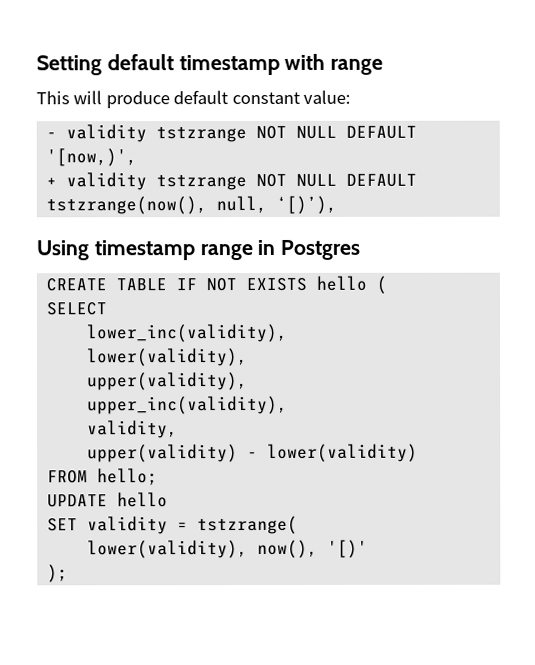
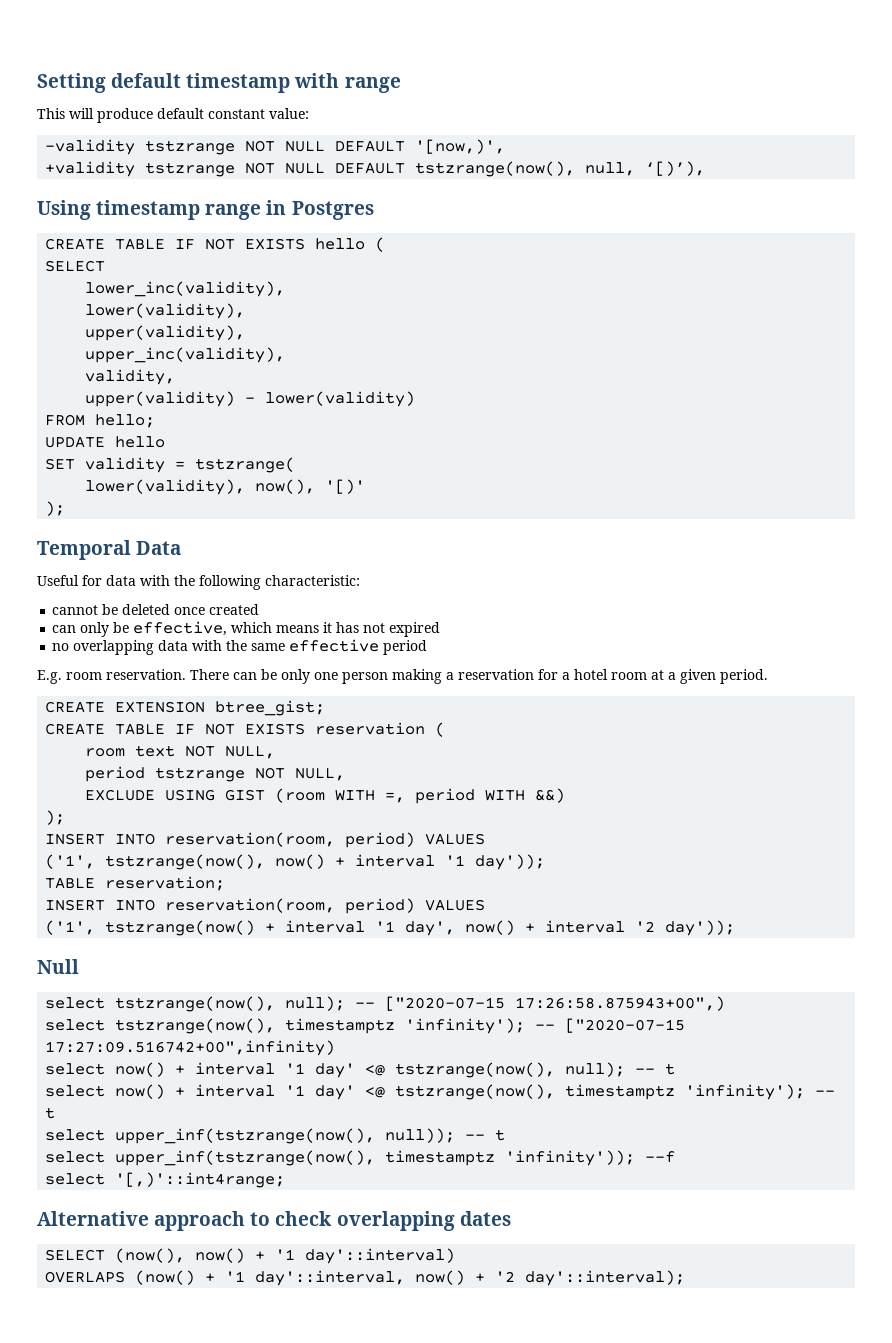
[45,124,147,143] - validity -> [45,139,136,155] -validity
[45,172,147,191] + validity -> [45,161,136,177] +validity
(68, 573) none -> [37,540,182,560] [37,575,360,590] [52,604,260,615] [52,621,441,637] [52,639,428,655] [37,669,768,684] [45,700,326,716] [45,722,446,737] [85,745,276,759] [85,766,346,782] [85,788,566,804] [45,810,66,825] [45,832,486,848] [45,854,546,870] [45,876,226,891] [45,898,486,914] [45,920,736,936] [37,959,79,974] [45,996,726,1012] [45,1018,686,1034] [45,1040,336,1056] [45,1062,676,1078] [45,1084,836,1100] [45,1107,56,1119] [45,1128,506,1144] [45,1150,676,1166] [45,1172,286,1188] [37,1211,511,1231] [45,1248,456,1264] [45,1270,686,1286] // Temporal Data // Useful for data with the following characteristic: // cannot be deleted once created // can only be effective, which means it has not expired // no overlapping data with the same effective period // E.g. room reservation. There can be only one person making a reservation for a hotel room at a given period. // CREATE EXTENSION btree_gist; // CREATE TABLE IF NOT EXISTS reservation ( // room text NOT NULL, // period tstzrange NOT NULL, // EXCLUDE USING GIST (room WITH =, period WITH &&) // ); // INSERT INTO reservation(room, period) VALUES // ('1', tstzrange(now(), now() + interval '1 day')); // TABLE reservation; // INSERT INTO reservation(room, period) VALUES // ('1', tstzrange(now() + interval '1 day', now() + interval '2 day')); // Null // select tstzrange(now(), null); -- ["2020-07-15 17:26:58.875943+00",) // select tstzrange(now(), timestamptz 'infinity'); -- ["2020-07-15 17:27:09.516742+00",infinity) // select now() + interval '1 day' <@ tstzrange(now(), null); -- t // select now() + interval '1 day' <@ tstzrange(now(), timestamptz 'infinity'); -- t // select upper_inf(tstzrange(now(), null)); -- t // select upper_inf(tstzrange(now(), timestamptz 'infinity')); --f // select '[,)'::int4range; // Alternative approach to check overlapping dates // SELECT (now(), now() + '1 day'::interval) // OVERLAPS (now() + '1 day'::interval, now() + '2 day'::interval);

